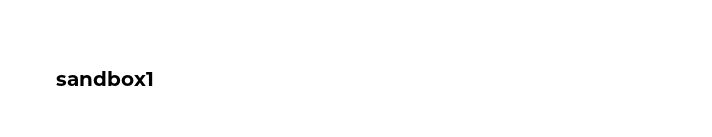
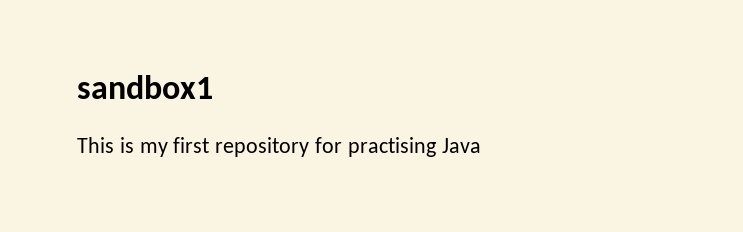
(154, 78) none -> [77,137,481,157] // This is my first repository for practising Java

